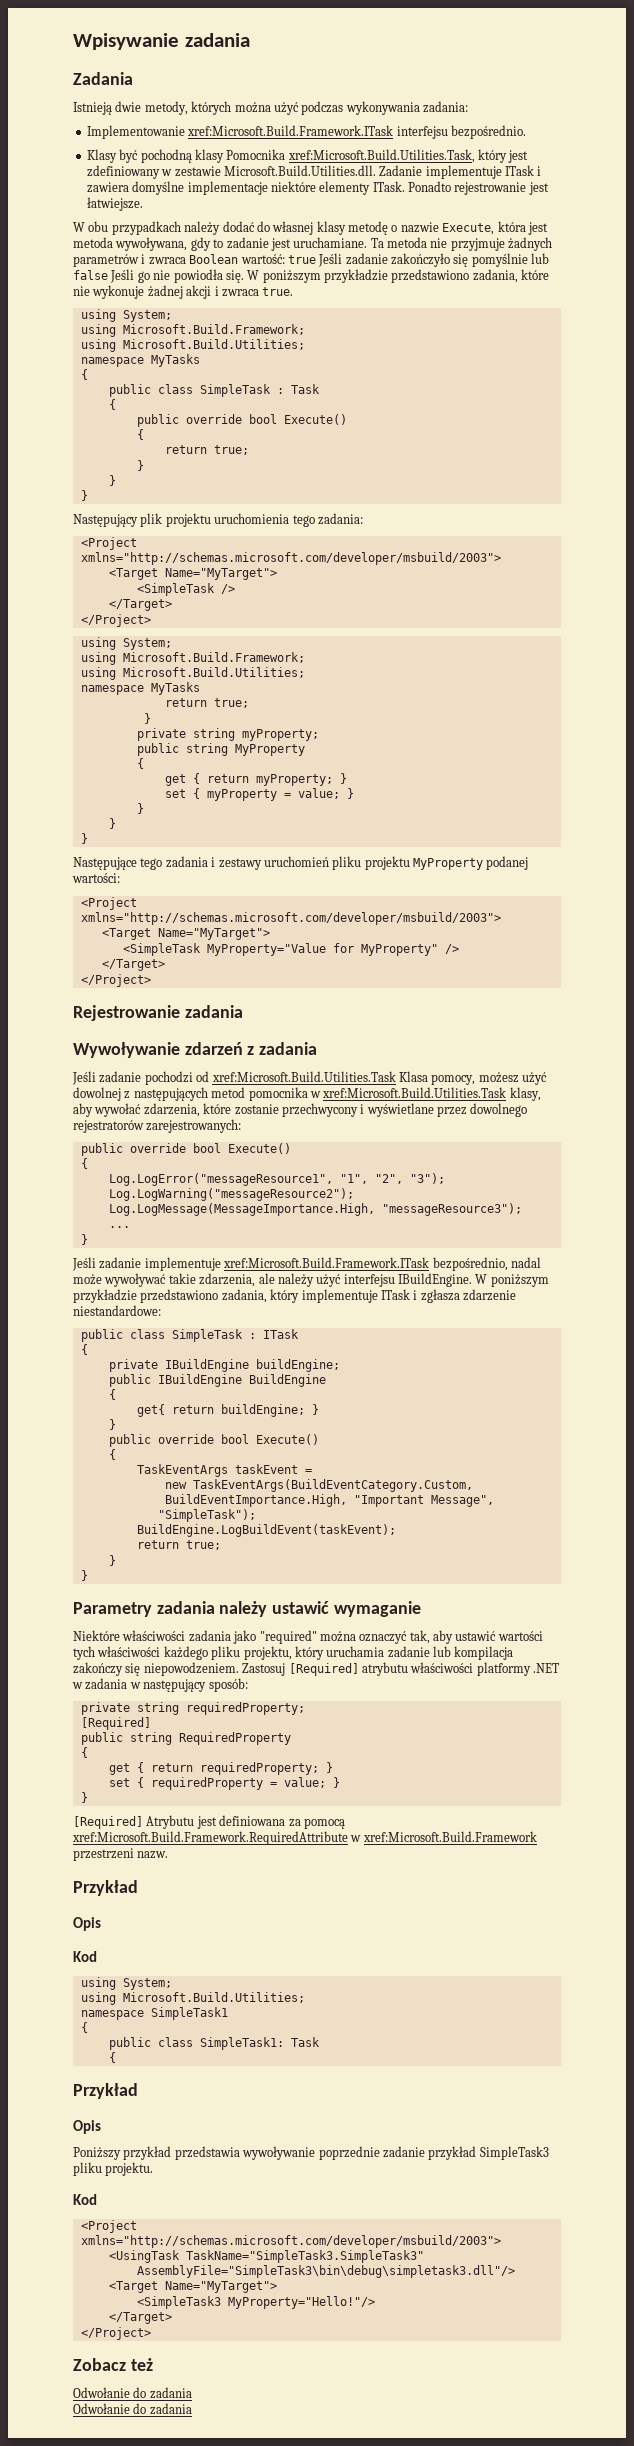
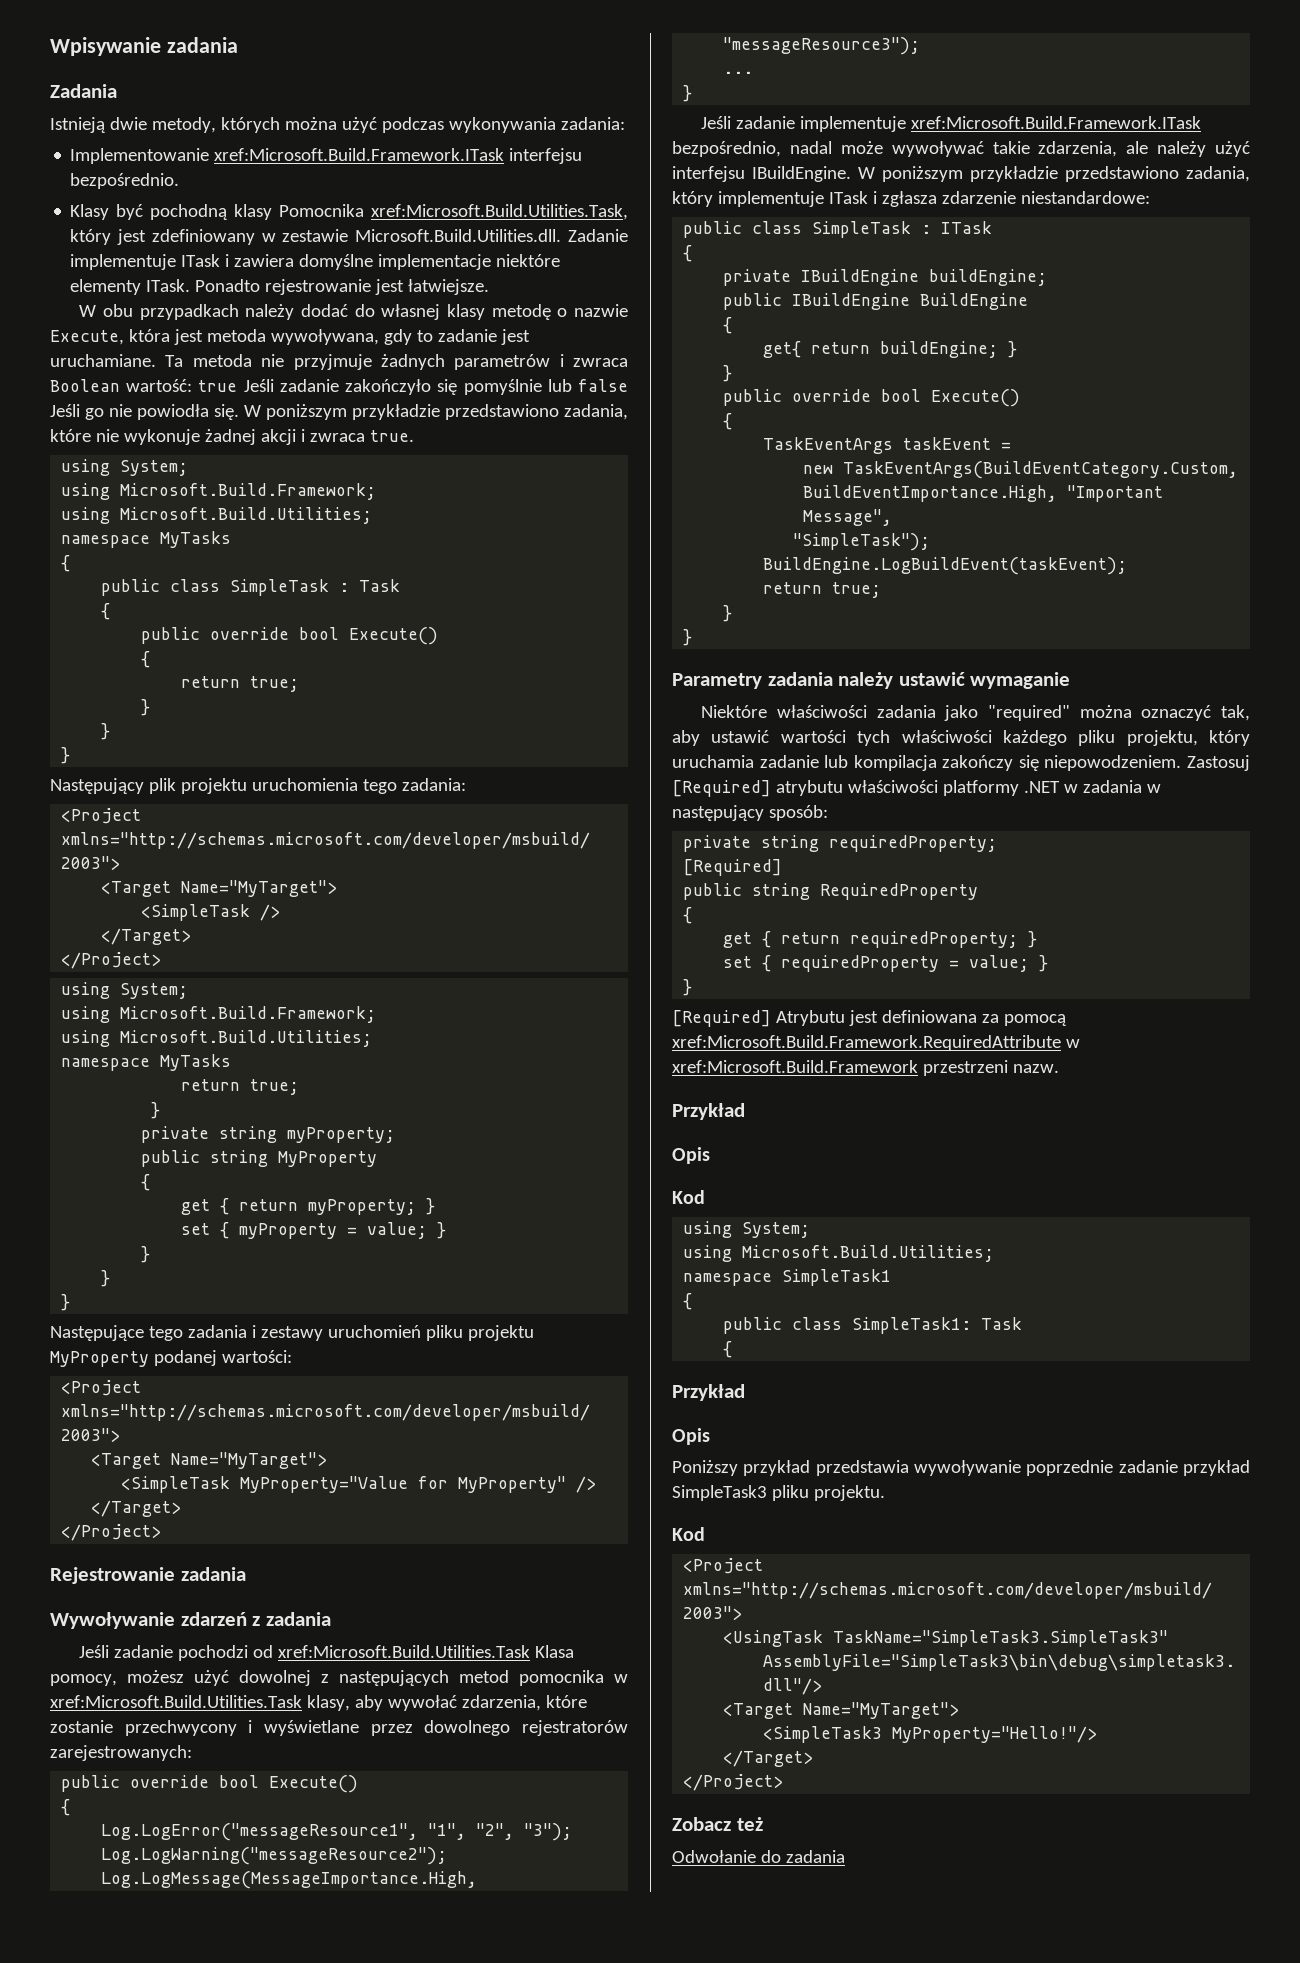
[73,2403,192,2415] // Odwołanie do zadania -> (845, 1856) none

